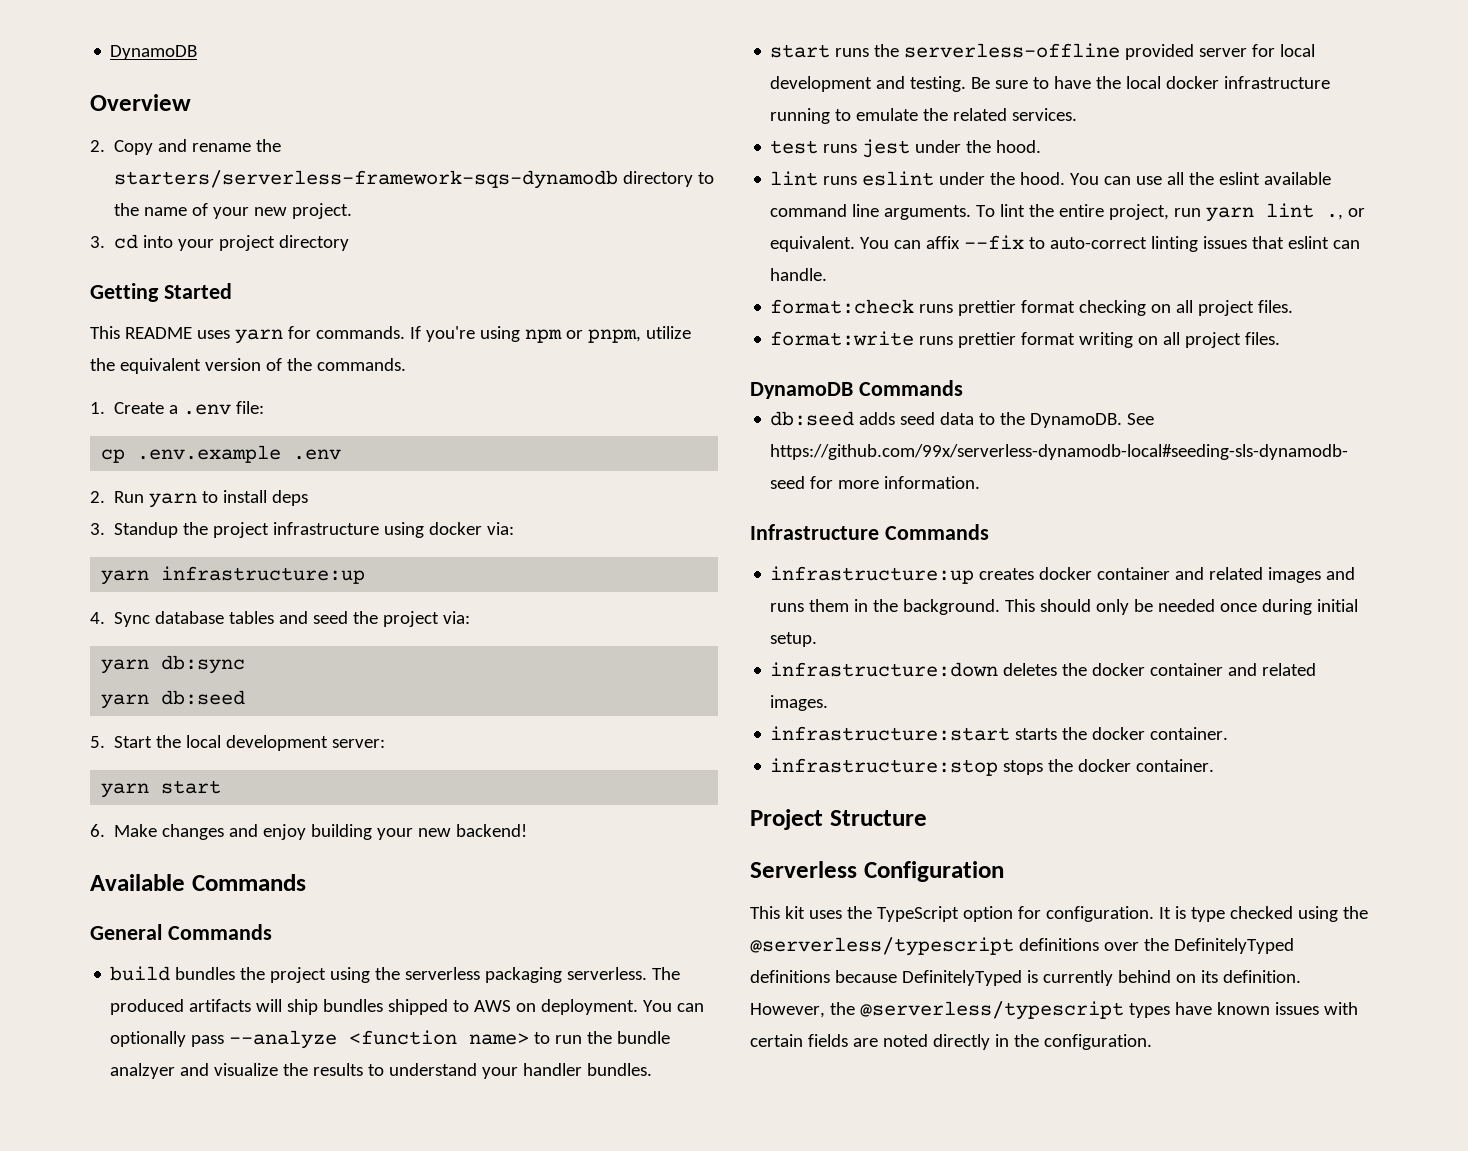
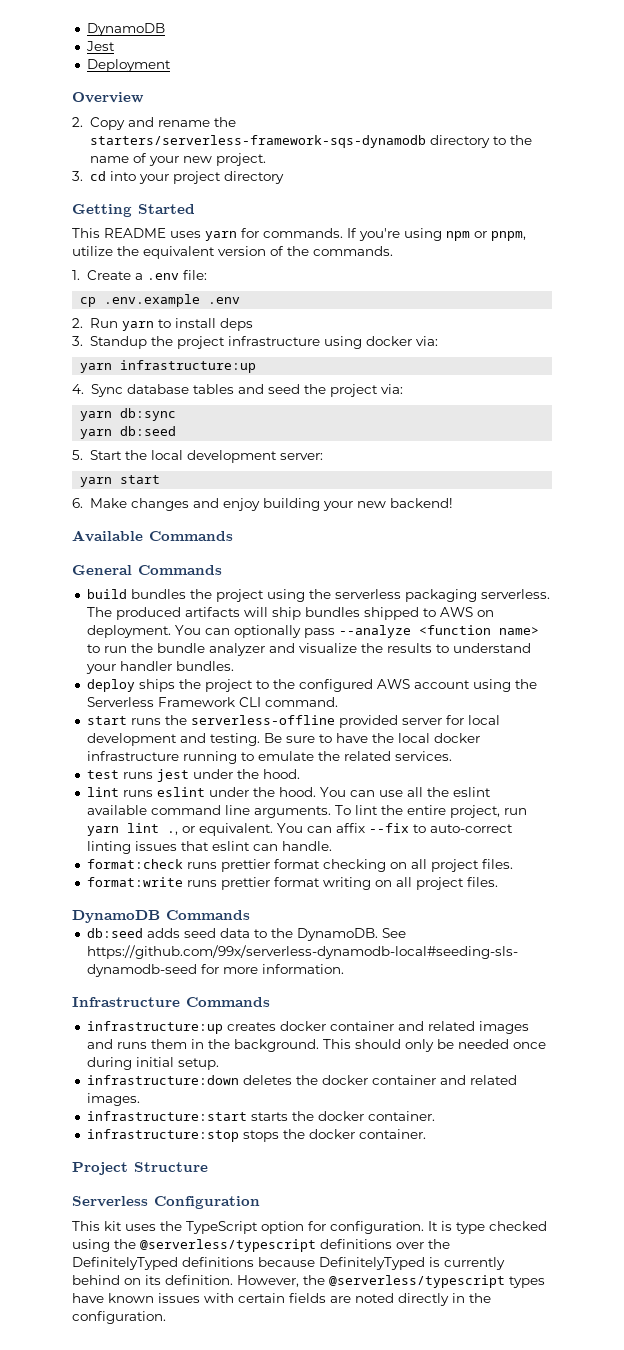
[110,45,198,60] DynamoDB -> [86,23,165,36] [85,41,115,51] [86,59,171,72] DynamoDB // Jest // Deployment
[110,1063,176,1079] analzyer -> [208,643,265,656] analyzer
(653, 1069) none -> [86,679,537,692] [86,697,338,707] // deploy ships the project to the configured AWS account using the Serverless Framework CLI command.

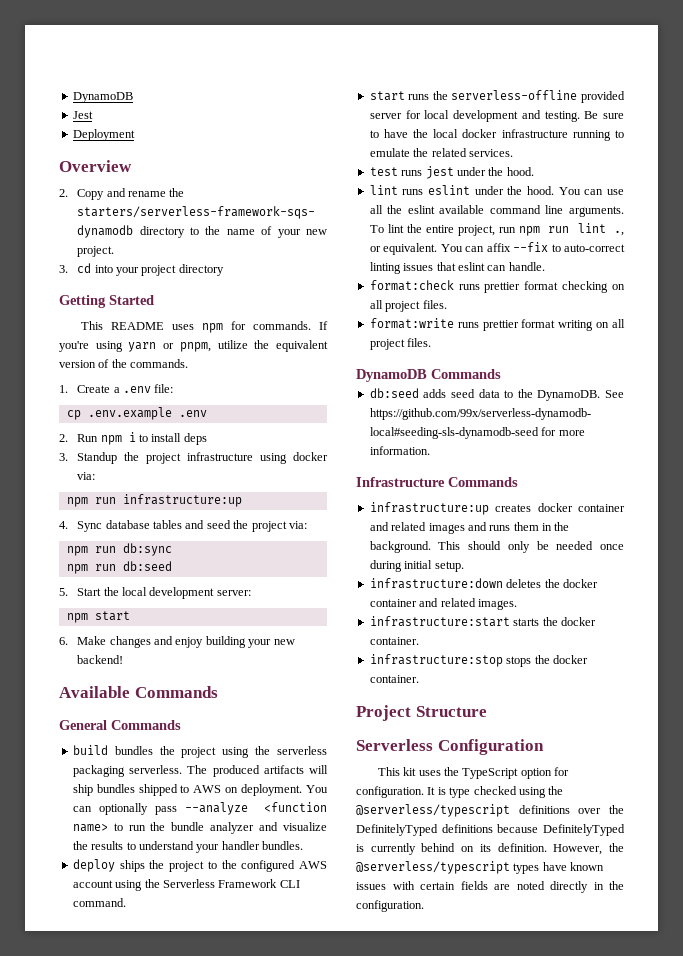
[205,231,237,241] yarn -> [201,323,223,333] npm
[446,231,470,241] npm -> [128,342,157,352] yarn
[121,321,154,331] yarn -> [100,432,136,445] npm i
[80,363,113,373] yarn -> [66,497,116,507] npm run
[80,411,113,421] yarn -> [66,546,116,556] npm run
[80,429,113,439] yarn -> [66,564,116,574] npm run
[80,477,113,487] yarn -> [66,613,88,623] npm
[86,826,119,836] yarn -> [518,226,570,236] npm run

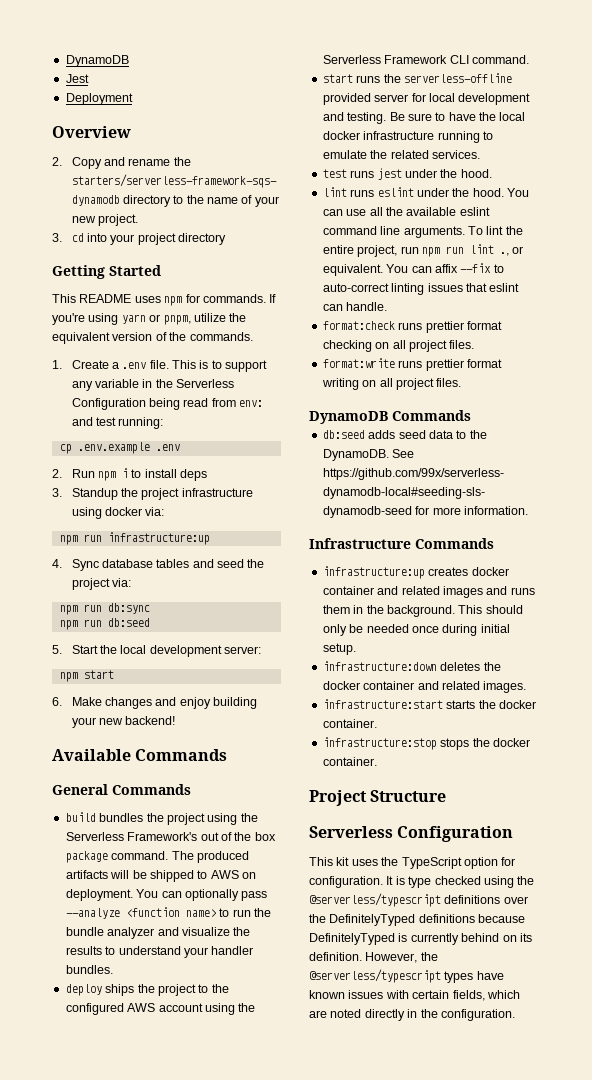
[154,384,174,393] file: -> [149,360,268,372] [71,379,235,391] [71,398,264,410] [71,417,164,429] file. This is to support any variable in the Serverless Configuration being read from env: and test running:
[277,746,327,755] [72,765,182,777] serverless packaging serverless. -> [65,832,276,841] [65,851,169,863] Serverless Framework's out of the box package command.
[72,784,135,796] ship bundles -> [132,870,147,879] be
[407,205,485,214] eslint available -> [406,207,490,216] available eslint
[460,881,488,890] fields -> [452,990,520,1001] fields, which

